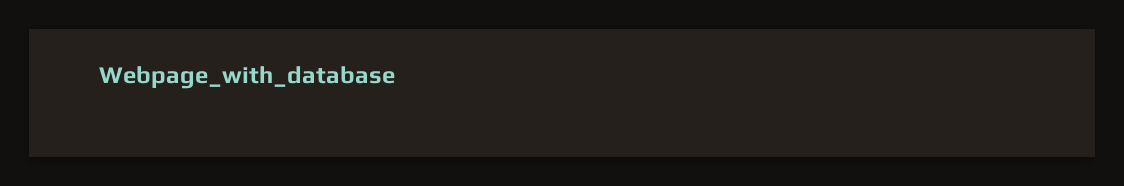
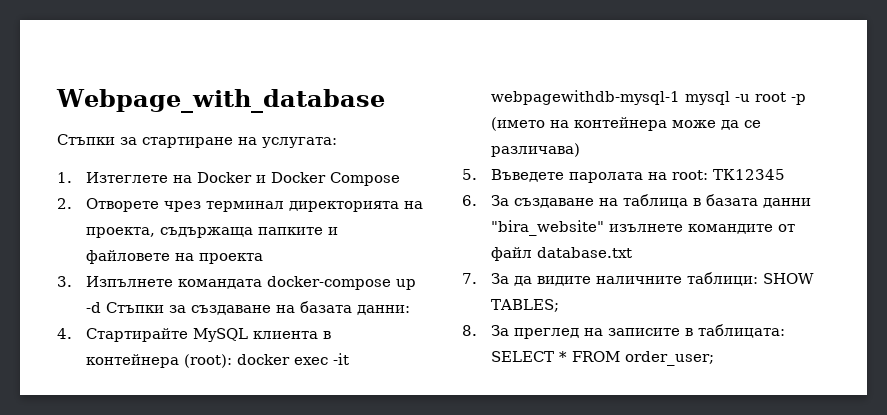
(395, 77) none -> [57,134,337,148] [57,172,400,186] [57,198,423,212] [85,227,338,238] [85,250,263,264] [57,276,416,290] [85,301,410,315] [57,328,331,342] [85,353,349,368] [490,90,806,105] [490,117,761,131] [490,143,580,157] [462,169,785,183] [462,194,811,208] [490,220,795,236] [490,247,632,261] [462,272,814,286] [490,299,559,312] [462,324,785,339] [490,351,714,366] // Стъпки за стартиране на услугата: // 1. Изтеглете на Docker и Docker Compose // 2. Отворете чрез терминал директорията на проекта, съдържаща папките и файловете на проекта // 3. Изпълнете командата docker-compose up -d Стъпки за създаване на базата данни: // 4. Стартирайте MySQL клиента в контейнера (root): docker exec -it webpagewithdb-mysql-1 mysql -u root -p (името на контейнера може да се различава) // 5. Въведете паролата на root: ТК12345 // 6. За създаване на таблица в базата данни "bira_website" изълнете командите от файл database.txt // 7. За да видите наличните таблици: SHOW TABLES; // 8. За преглед на записите в таблицата: SELECT * FROM order_user;

